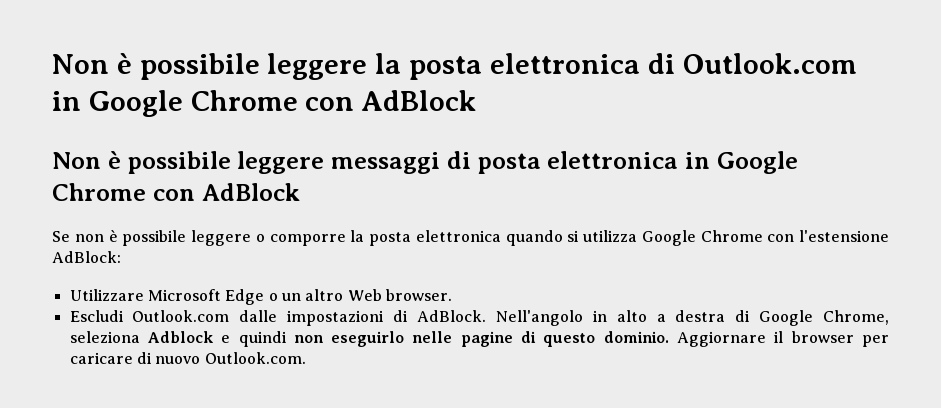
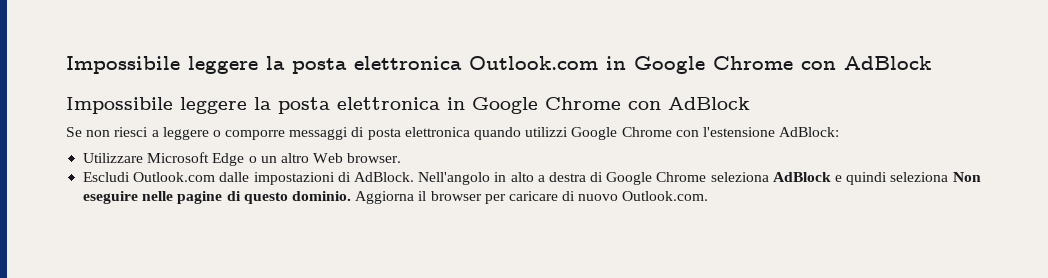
[52,53,675,80] Non è possibile leggere la posta elettronica di -> [66,56,462,74] Impossibile leggere la posta elettronica
[52,151,471,174] Non è possibile leggere messaggi di -> [66,97,271,114] Impossibile leggere la
[108,230,187,246] è possibile -> [114,127,159,137] riesci a
[350,230,365,242] la -> [289,127,365,140] messaggi di
[567,230,637,242] si utilizza -> [525,127,569,137] utilizzi
[822,310,889,325] [69,331,405,347] Chrome, seleziona Adblock e quindi non eseguirlo -> [656,172,981,185] [83,191,139,204] Chrome seleziona AdBlock e quindi seleziona Non eseguire
[677,331,767,347] Aggiornare -> [355,191,415,204] Aggiorna

